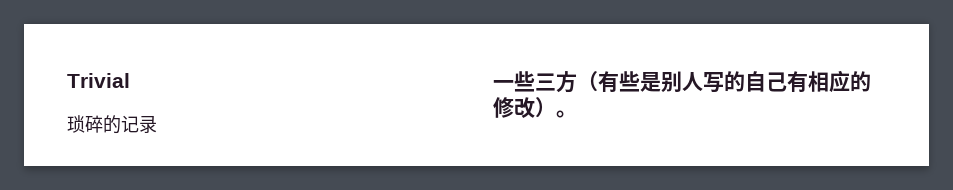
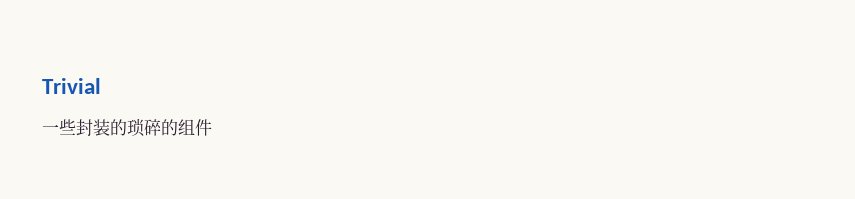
[67,115,157,134] [493,70,871,93] [493,97,577,118] 琐碎的记录 // 一些三方（有些是别人写的自己有相应的修改）。 -> [42,118,212,137] 一些封装的琐碎的组件

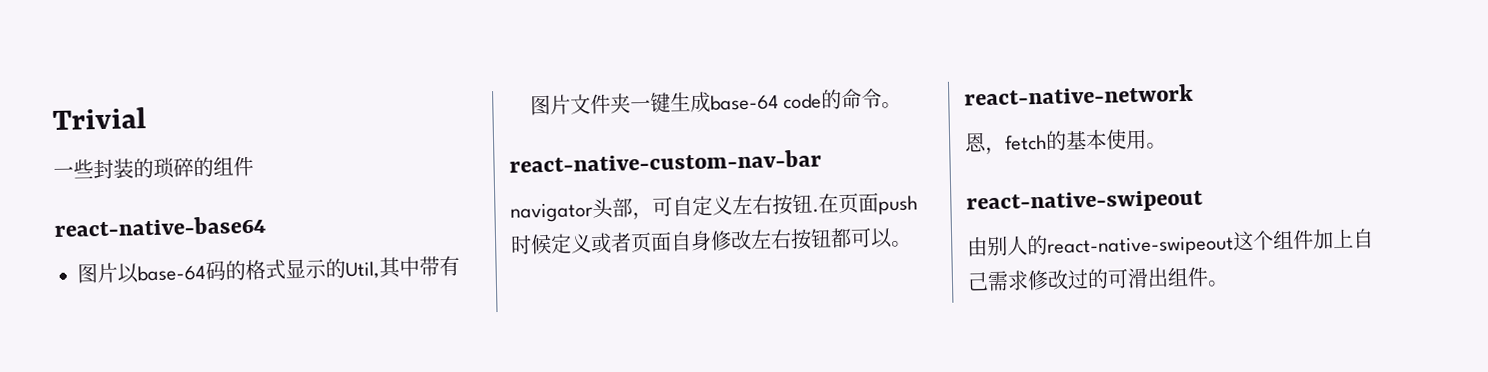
(212, 127) none -> [54,215,266,237] [77,255,460,284] [530,88,903,116] [509,149,822,173] [510,192,918,223] [510,227,912,255] [964,83,1194,106] [964,129,1167,156] [966,189,1203,215] [967,228,1374,258] [967,266,1229,292] // react-native-base64 // 图片以base-64码的格式显示的Util,其中带有图片文件夹一键生成base-64 code的命令。 // react-native-custom-nav-bar // navigator头部，可自定义左右按钮.在页面push时候定义或者页面自身修改左右按钮都可以。 // react-native-network // 恩，fetch的基本使用。 // react-native-swipeout // 由别人的react-native-swipeout这个组件加上自己需求修改过的可滑出组件。

